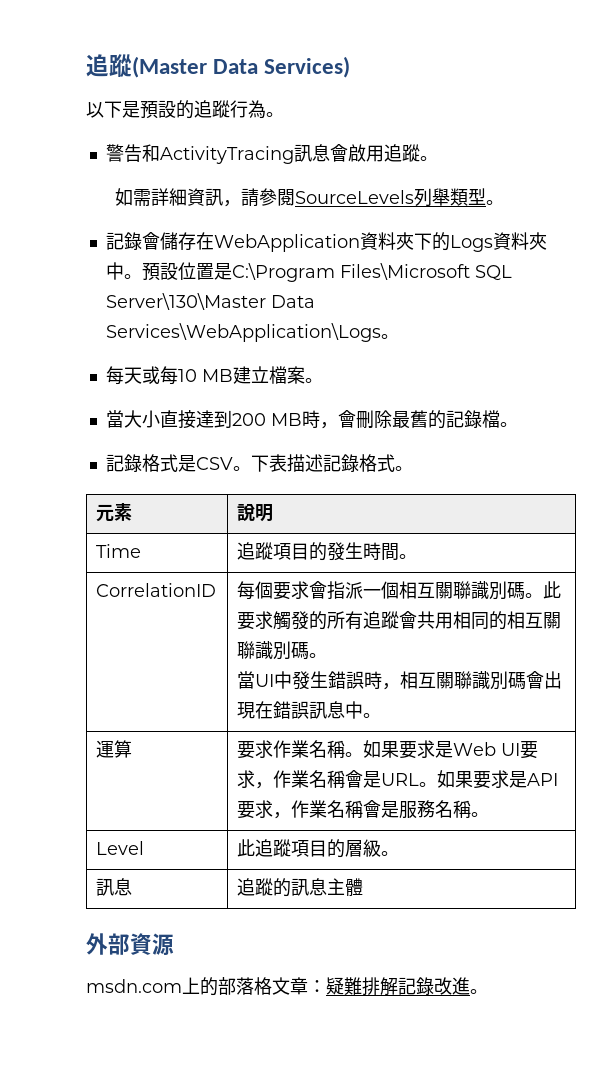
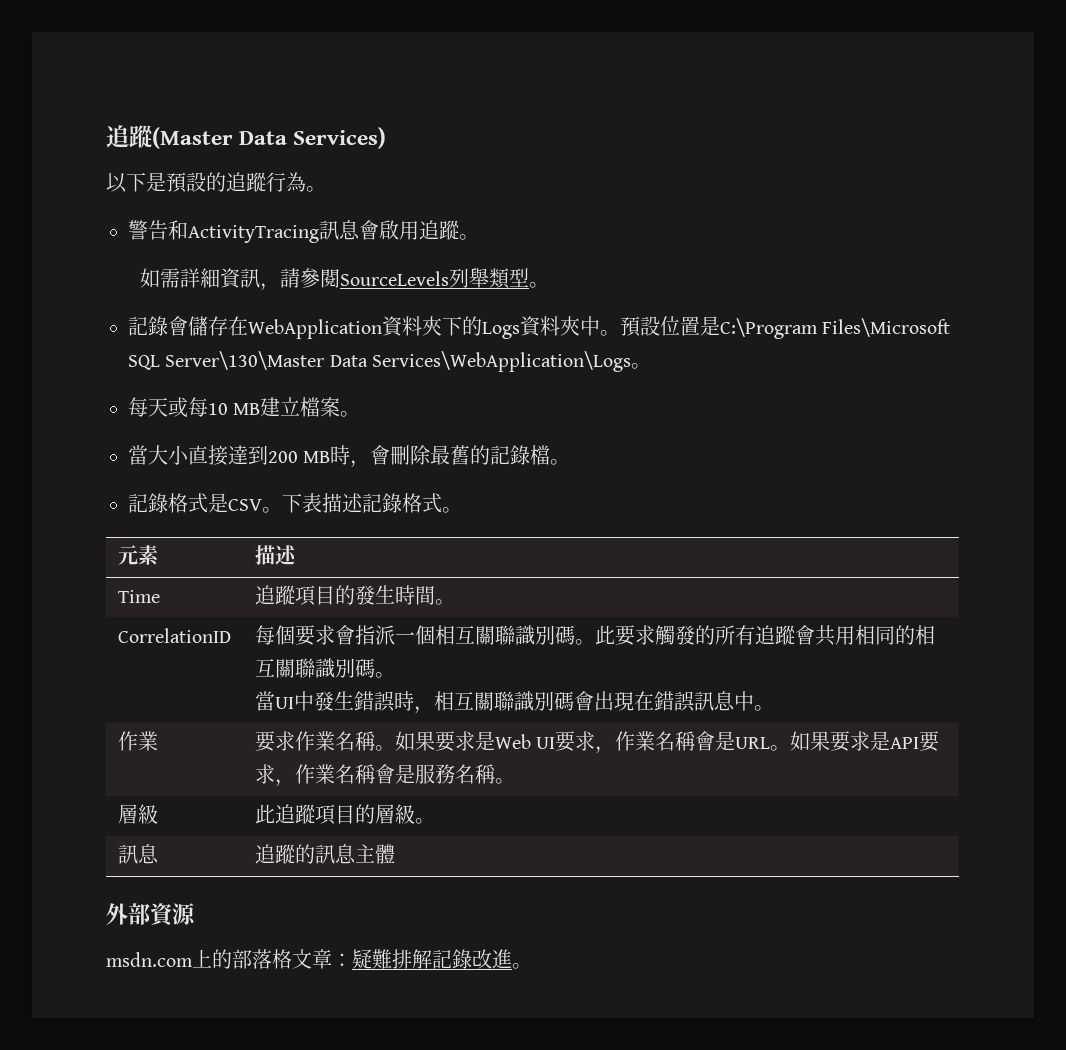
[237,504,274,522] 說明 -> [254,545,297,565] 描述
[96,740,133,758] 運算 -> [117,731,158,751] 作業
[96,841,145,855] Level -> [117,804,158,824] 層級

